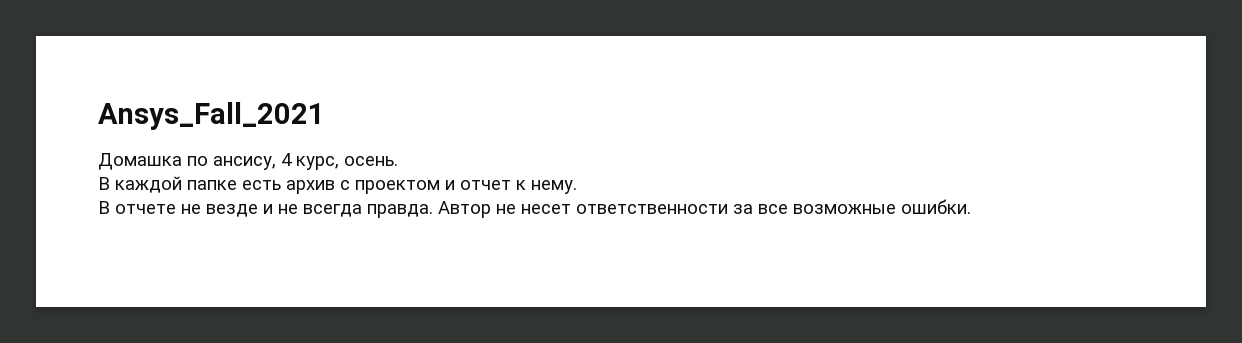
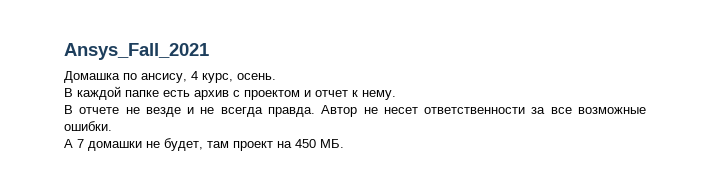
(971, 206) none -> [64,138,344,151] // А 7 домашки не будет, там проект на 450 МБ.

